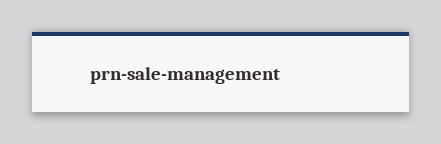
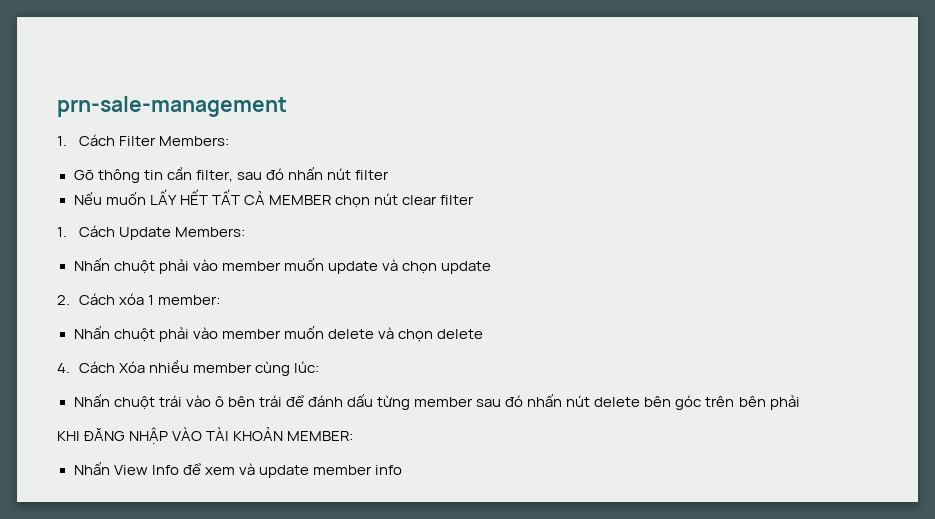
(280, 75) none -> [57,134,230,146] [73,167,389,183] [73,189,475,208] [57,225,246,240] [73,258,491,274] [57,293,221,305] [73,326,483,342] [57,360,320,376] [73,394,800,410] [57,427,354,445] [73,462,402,478] // 1. Cách Filter Members: // Gõ thông tin cần filter, sau đó nhấn nút filter // Nếu muốn LẤY HẾT TẤT CẢ MEMBER chọn nút clear filter // 1. Cách Update Members: // Nhấn chuột phải vào member muốn update và chọn update // 2. Cách xóa 1 member: // Nhấn chuột phải vào member muốn delete và chọn delete // 4. Cách Xóa nhiều member cùng lúc: // Nhấn chuột trái vào ô bên trái để đánh dấu từng member sau đó nhấn nút delete bên góc trên bên phải // KHI ĐĂNG NHẬP VÀO TÀI KHOẢN MEMBER: // Nhấn View Info để xem và update member info

